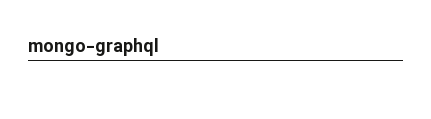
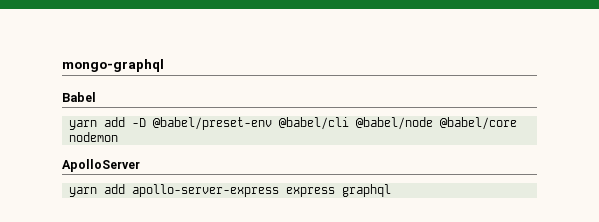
(159, 47) none -> [62,92,96,102] [68,117,517,130] [68,132,118,142] [62,159,140,172] [68,184,391,197] // Babel // yarn add -D @babel/preset-env @babel/cli @babel/node @babel/core nodemon // ApolloServer // yarn add apollo-server-express express graphql

